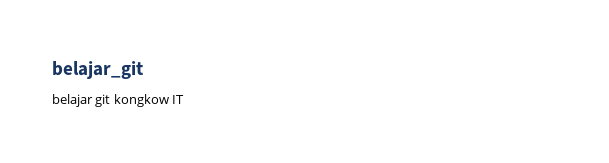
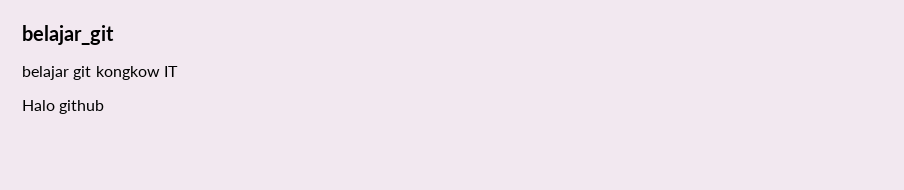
(185, 99) none -> [22,100,105,114] // Halo github

